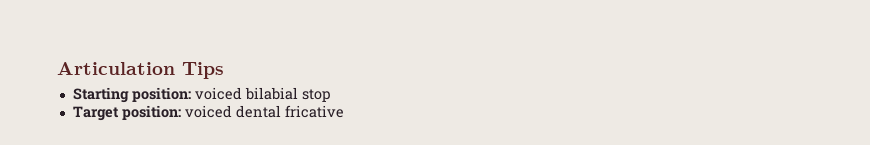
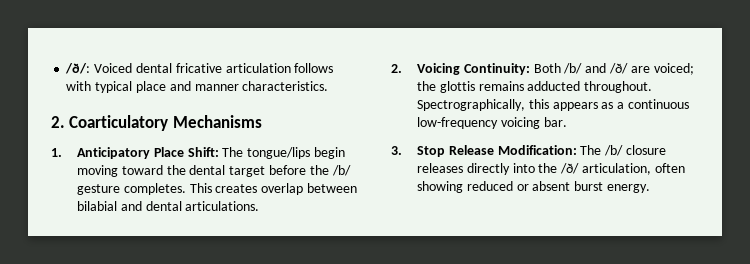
[57,62,224,79] [72,87,330,103] [72,105,344,121] Articulation Tips // Starting position: voiced bilabial stop // Target position: voiced dental fricative -> [65,63,334,74] [66,81,329,93] [51,115,262,131] [51,147,345,159] [77,165,351,177] [77,183,357,195] [77,201,260,211] [391,63,694,75] [417,81,653,93] [417,99,689,111] [417,117,567,129] [391,145,666,157] [417,163,685,175] [417,181,650,193] /ð/: Voiced dental fricative articulation follows with typical place and manner characteristics. // 2. Coarticulatory Mechanisms // 1. Anticipatory Place Shift: The tongue/lips begin moving toward the dental target before the /b/ gesture completes. This creates overlap between bilabial and dental articulations. // 2. Voicing Continuity: Both /b/ and /ð/ are voiced; the glottis remains adducted throughout. Spectrographically, this appears as a continuous low-frequency voicing bar. // 3. Stop Release Modification: The /b/ closure releases directly into the /ð/ articulation, often showing reduced or absent burst energy.

